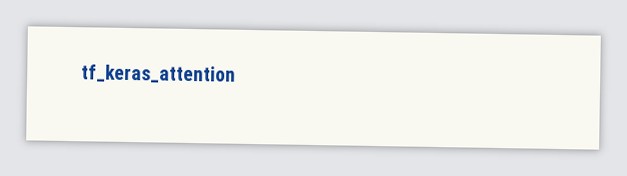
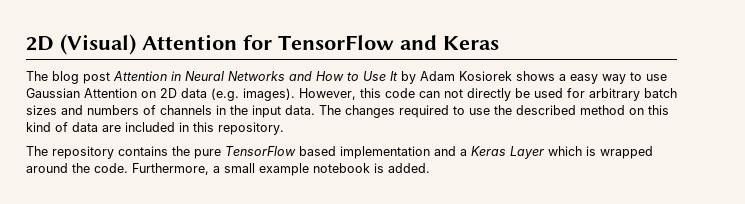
[81,64,236,84] tf_keras_attention -> [26,34,499,55] [26,71,667,84] [26,88,677,101] [26,105,669,118] [26,122,284,135] [26,146,653,159] [26,163,430,176] 2D (Visual) Attention for TensorFlow and Keras // The blog post Attention in Neural Networks and How to Use It by Adam Kosiorek shows a easy way to use Gaussian Attention on 2D data (e.g. images). However, this code can not directly be used for arbitrary batch sizes and numbers of channels in the input data. The changes required to use the described method on this kind of data are included in this repository. // The repository contains the pure TensorFlow based implementation and a Keras Layer which is wrapped around the code. Furthermore, a small example notebook is added.

